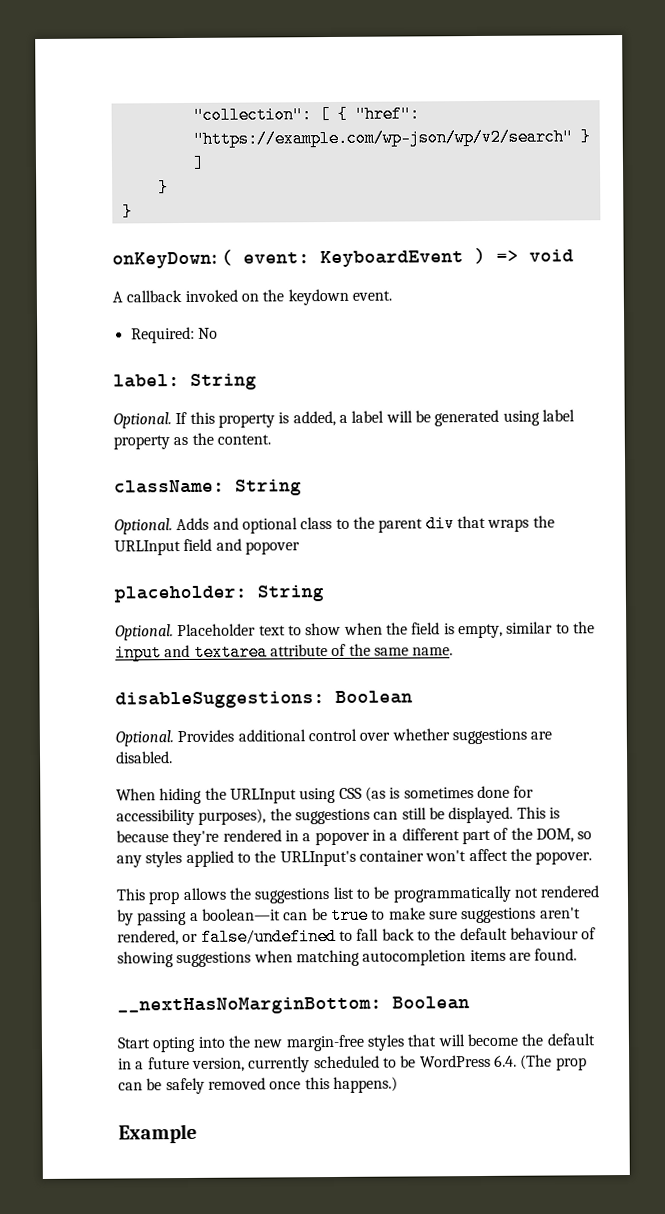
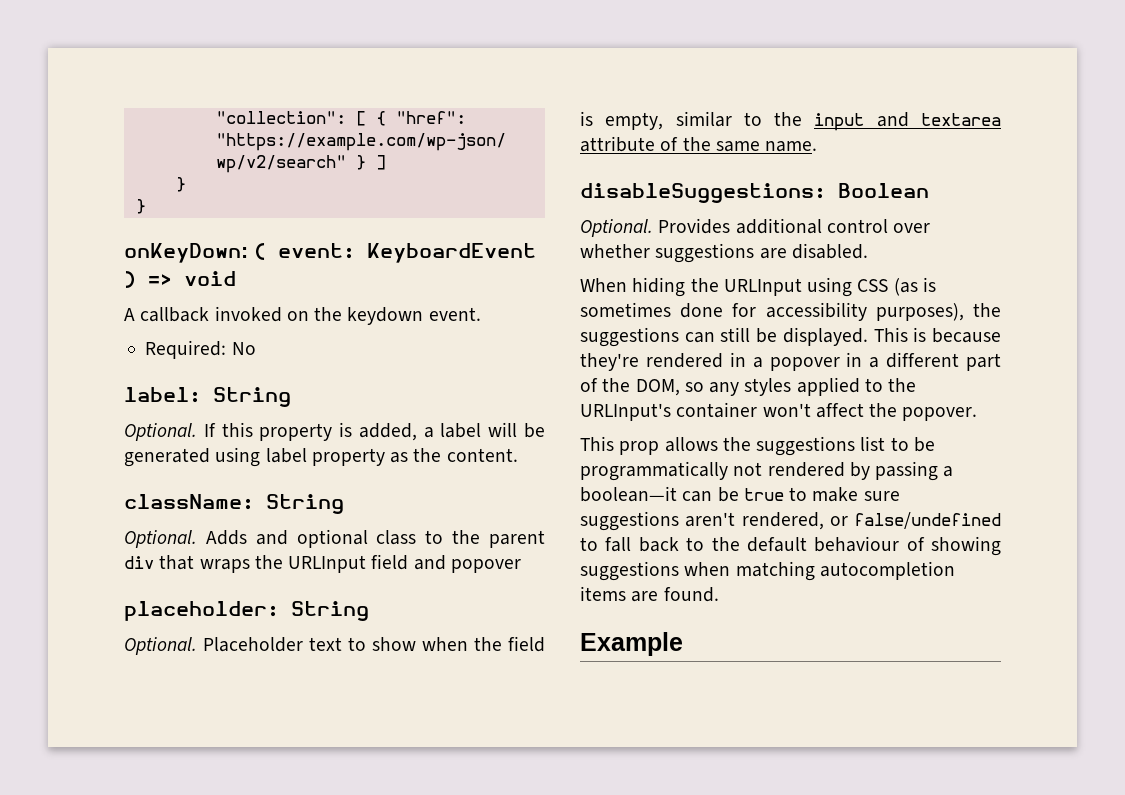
[117,996,470,1015] [117,1033,595,1053] [118,1054,587,1073] [118,1076,398,1095] // __nextHasNoMarginBottom: Boolean // Start opting into the new margin-free styles that will become the default in a future version, currently scheduled to be WordPress 6.4. (The prop can be safely removed once this happens.) -> (719, 594) none

